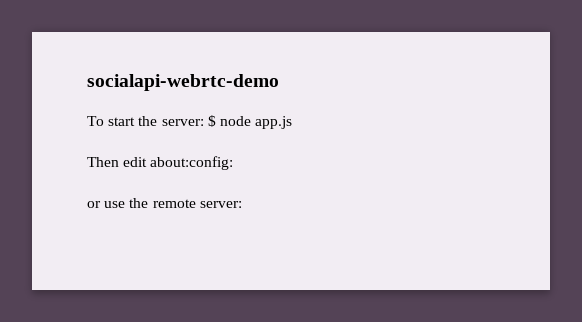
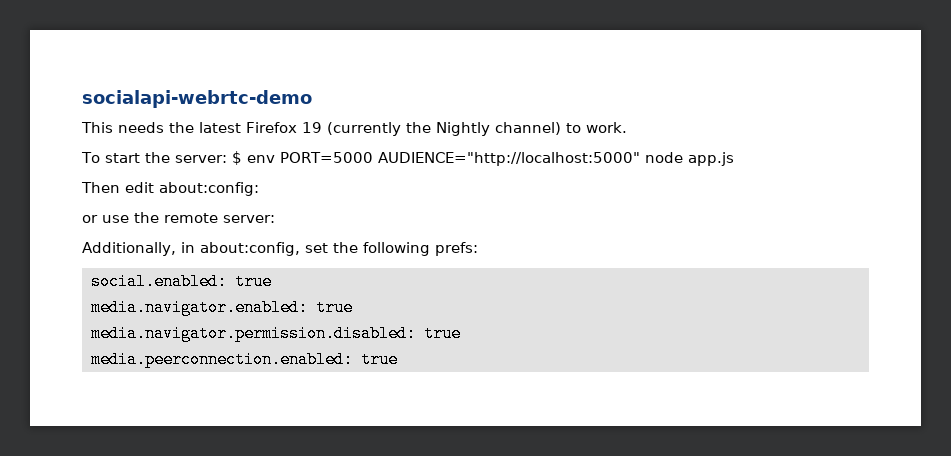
(279, 82) none -> [81,122,627,136] // This needs the latest Firefox 19 (currently the Nightly channel) to work.
(216, 121) none -> [246,152,640,166] env PORT=5000 AUDIENCE="http://localhost:5000"
(242, 204) none -> [82,242,478,256] [91,273,272,290] [91,299,353,316] [91,325,461,342] [91,351,398,368] // Additionally, in about:config, set the following prefs: // social.enabled: true // media.navigator.enabled: true // media.navigator.permission.disabled: true // media.peerconnection.enabled: true

